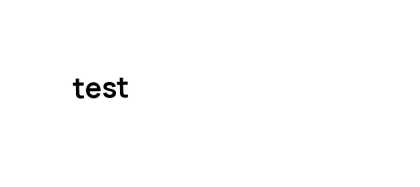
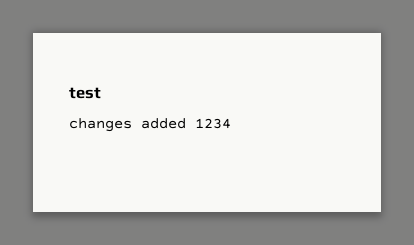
(130, 88) none -> [69,118,231,132] // changes added 1234

